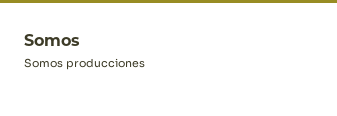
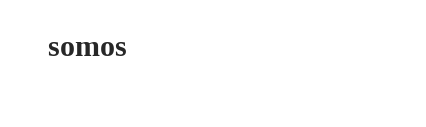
[24,34,80,46] [24,58,145,70] Somos // Somos producciones -> [48,42,127,56] somos

